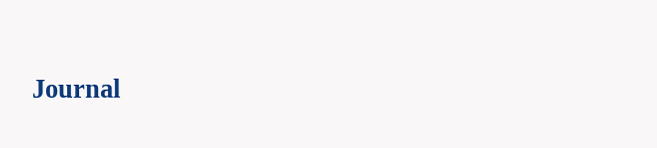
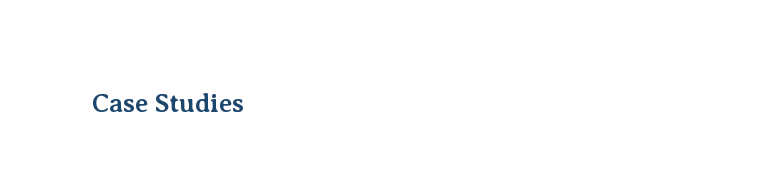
[32,78,121,98] Journal -> [92,93,245,112] Case Studies

